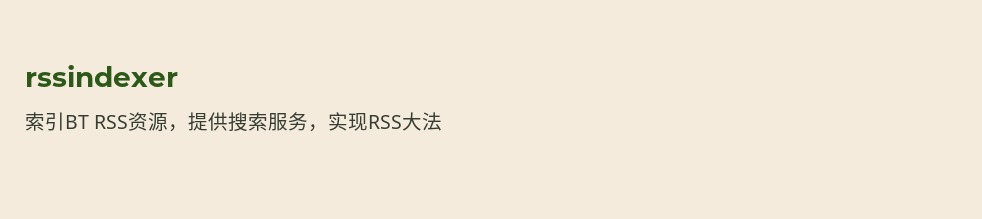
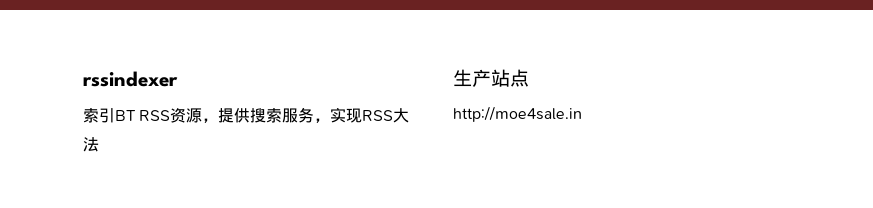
(443, 121) none -> [453,69,529,87] [453,106,582,122] // 生产站点 // http://moe4sale.in

